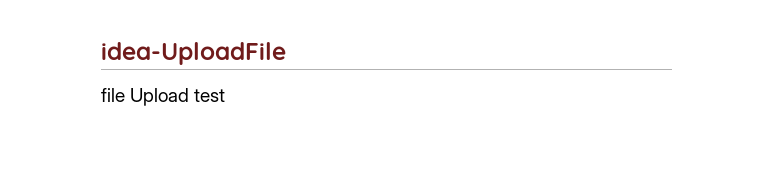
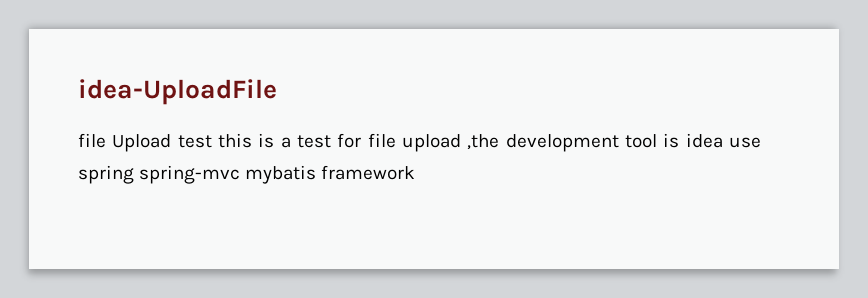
(226, 95) none -> [218,133,762,152] [78,165,416,184] this is a test for file upload ,the development tool is idea use spring spring-mvc mybatis framework

